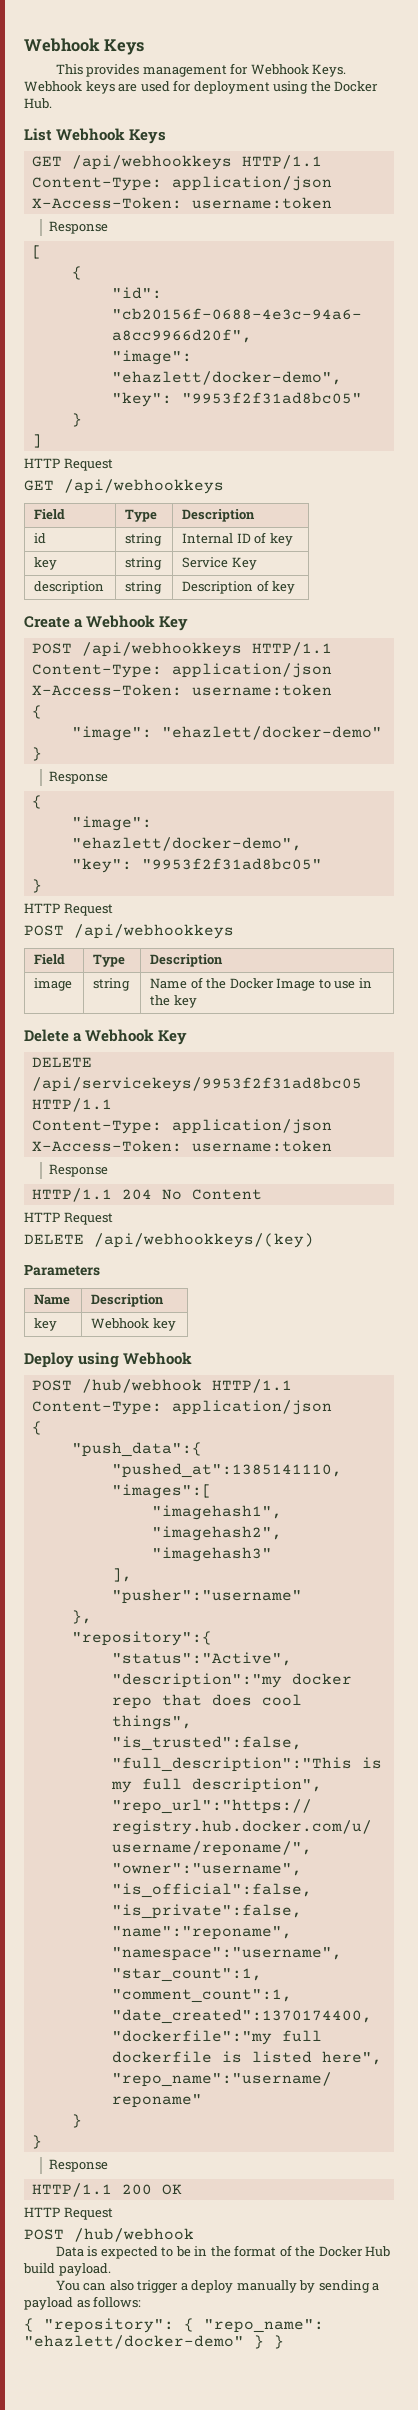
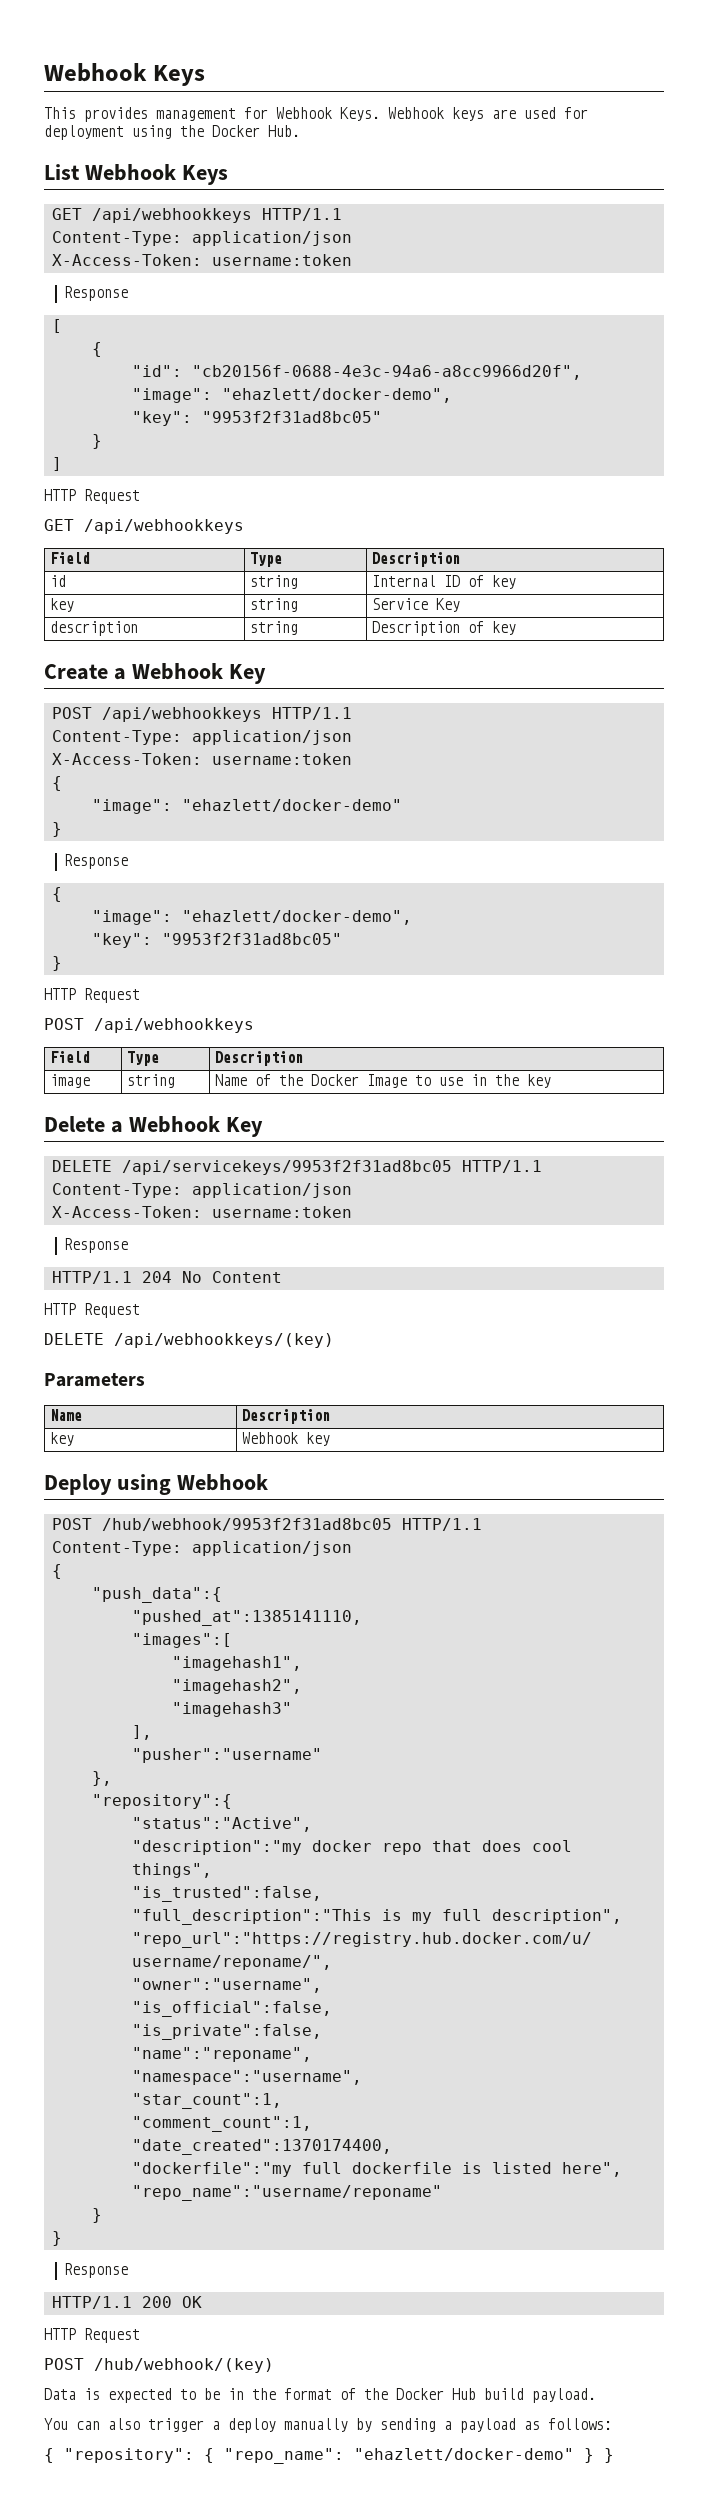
[81,1379,202,1393] /hub/webhook -> [101,1518,392,1531] /hub/webhook/9953f2f31ad8bc05
[74,2228,194,2242] /hub/webhook -> [94,2358,274,2373] /hub/webhook/(key)

